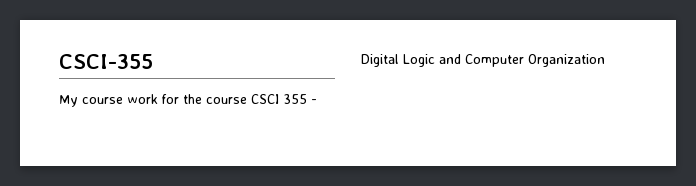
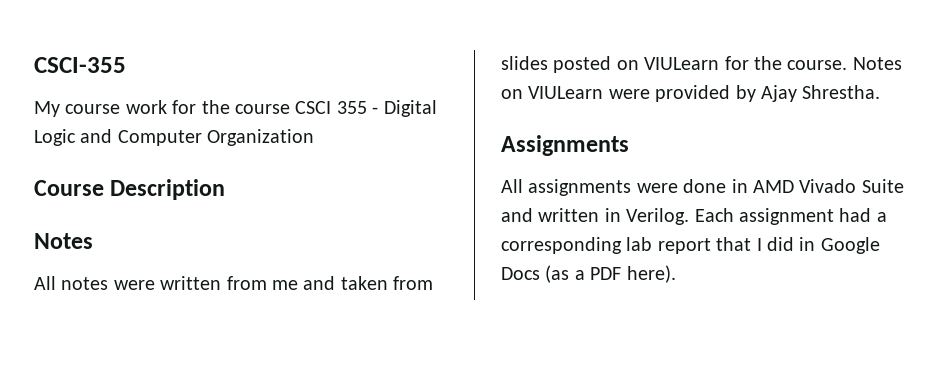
(605, 60) none -> [34,179,226,200] [34,233,93,249] [34,276,434,290] [501,56,902,73] [501,85,881,102] [501,135,629,156] [501,179,904,196] [501,208,887,225] [501,237,880,254] [501,265,676,283] // Course Description // Notes // All notes were written from me and taken from slides posted on VIULearn for the course. Notes on VIULearn were provided by Ajay Shrestha. // Assignments // All assignments were done in AMD Vivado Suite and written in Verilog. Each assignment had a corresponding lab report that I did in Google Docs (as a PDF here).

